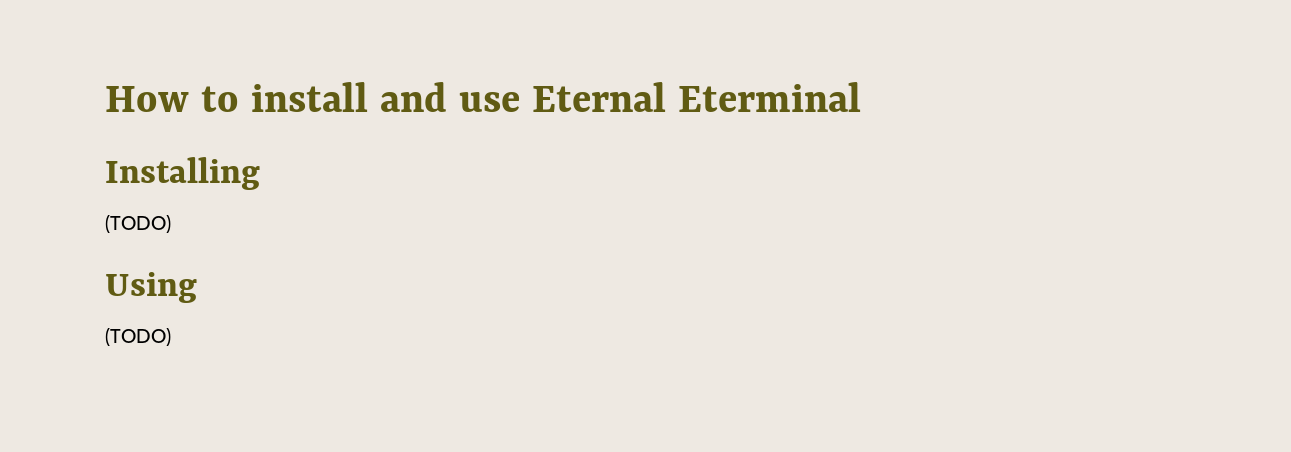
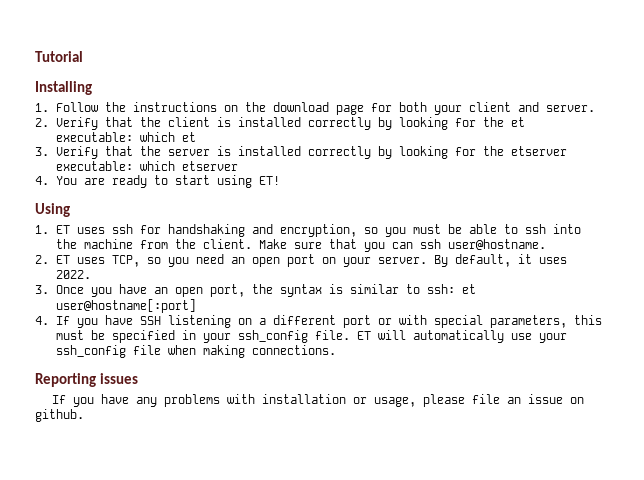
[105,82,862,112] [105,157,260,190] [105,215,171,233] [105,272,197,303] [105,328,171,346] How to install and use Eternal Eterminal // Installing // (TODO) // Using // (TODO) -> [35,51,83,62] [35,81,92,95] [35,102,595,115] [35,117,525,130] [55,132,196,142] [35,146,567,159] [55,161,238,171] [35,175,280,188] [35,203,70,217] [35,224,581,237] [55,239,546,252] [35,254,567,267] [55,270,91,279] [35,284,476,297] [55,299,196,313] [35,315,602,328] [55,330,567,343] [55,345,336,358] [35,373,138,387] [52,394,585,407] [35,409,84,422] Tutorial // Installing // 1. Follow the instructions on the download page for both your client and server. // 2. Verify that the client is installed correctly by looking for the et executable: which et // 3. Verify that the server is installed correctly by looking for the etserver executable: which etserver // 4. You are ready to start using ET! // Using // 1. ET uses ssh for handshaking and encryption, so you must be able to ssh into the machine from the client. Make sure that you can ssh user@hostname. // 2. ET uses TCP, so you need an open port on your server. By default, it uses 2022. // 3. Once you have an open port, the syntax is similar to ssh: et user@hostname[:port] // 4. If you have SSH listening on a different port or with special parameters, this must be specified in your ssh_config file. ET will automatically use your ssh_config file when making connections. // Reporting issues // If you have any problems with installation or usage, please file an issue on github.

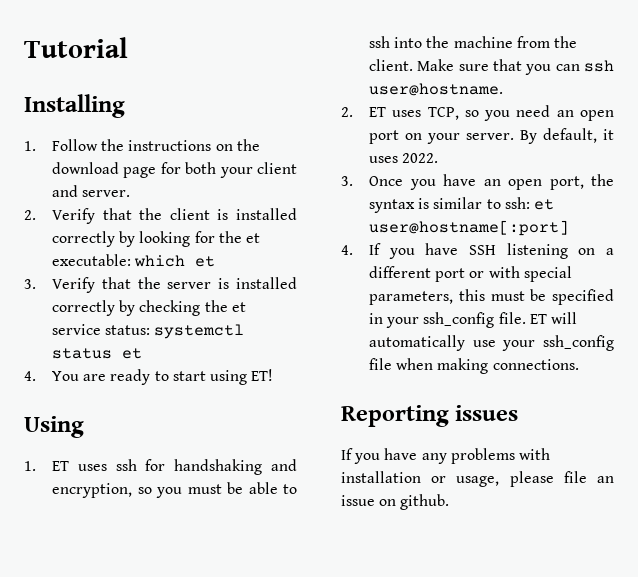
[398,146,567,159] [55,161,238,171] looking for the etserver executable: which etserver -> [139,300,246,316] [52,324,245,339] [52,348,143,359] checking the et service status: systemctl status et

